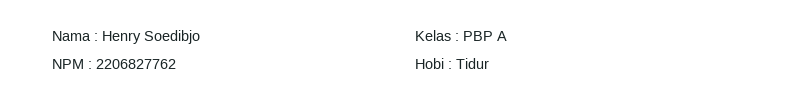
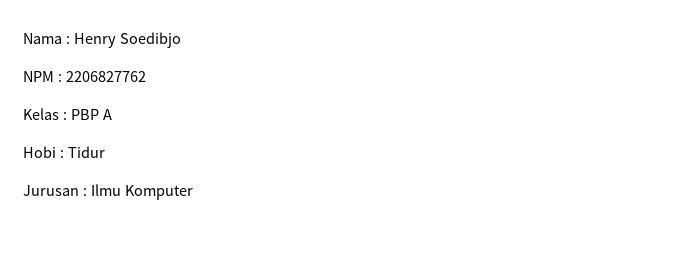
(489, 63) none -> [23,184,193,200] // Jurusan : Ilmu Komputer

